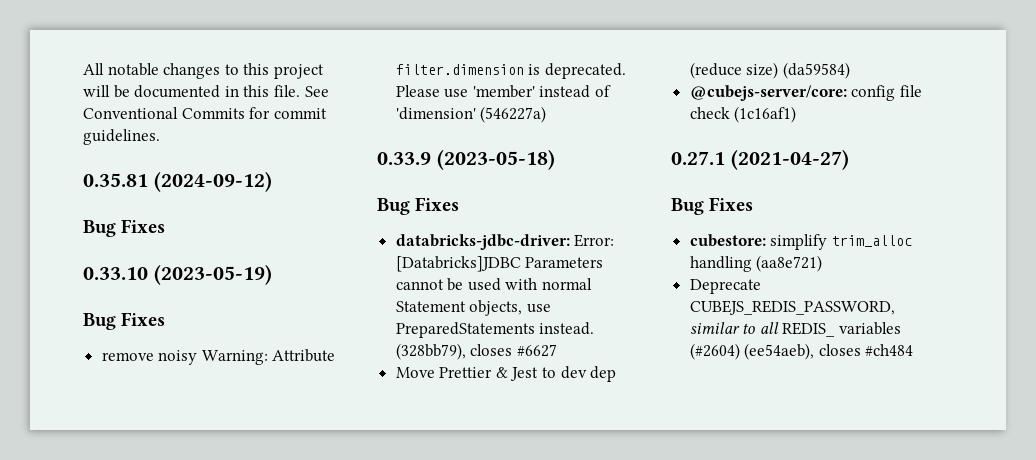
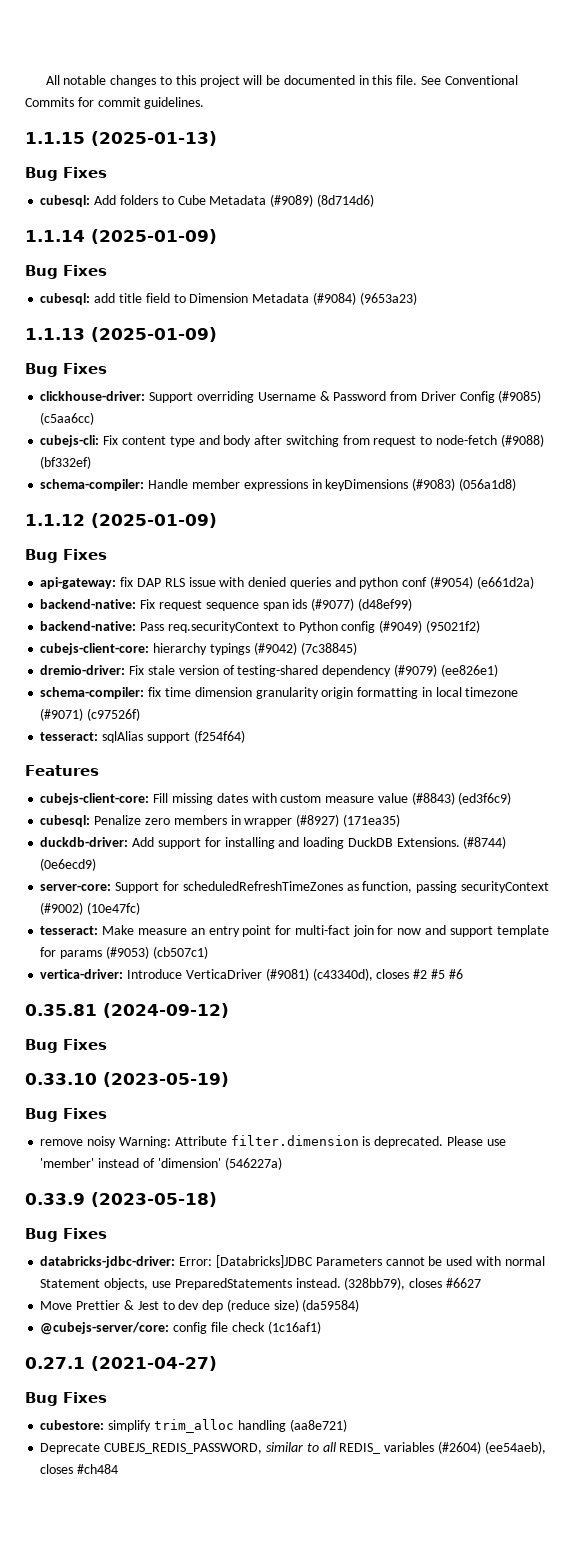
(160, 137) none -> [25,131,217,146] [25,167,107,181] [40,194,374,207] [25,229,217,244] [25,265,107,279] [40,292,417,305] [25,327,217,342] [25,363,107,377] [40,390,542,403] [40,412,95,425] [40,434,544,447] [40,456,92,469] [40,478,516,491] [25,513,217,528] [25,549,107,563] [40,576,534,589] [40,598,412,611] [40,620,480,633] [40,642,357,655] [40,664,498,677] [40,687,519,699] [40,708,141,721] [40,730,245,743] [25,765,99,776] [40,792,512,805] [40,814,400,827] [40,836,507,849] [40,858,97,871] [40,881,549,893] [40,902,141,915] [40,925,549,937] [40,946,208,959] [40,968,463,981] // 1.1.15 (2025-01-13) // Bug Fixes // cubesql: Add folders to Cube Metadata (#9089) (8d714d6) // 1.1.14 (2025-01-09) // Bug Fixes // cubesql: add title field to Dimension Metadata (#9084) (9653a23) // 1.1.13 (2025-01-09) // Bug Fixes // clickhouse-driver: Support overriding Username & Password from Driver Config (#9085) (c5aa6cc) // cubejs-cli: Fix content type and body after switching from request to node-fetch (#9088) (bf332ef) // schema-compiler: Handle member expressions in keyDimensions (#9083) (056a1d8) // 1.1.12 (2025-01-09) // Bug Fixes // api-gateway: fix DAP RLS issue with denied queries and python conf (#9054) (e661d2a) // backend-native: Fix request sequence span ids (#9077) (d48ef99) // backend-native: Pass req.securityContext to Python config (#9049) (95021f2) // cubejs-client-core: hierarchy typings (#9042) (7c38845) // dremio-driver: Fix stale version of testing-shared dependency (#9079) (ee826e1) // schema-compiler: fix time dimension granularity origin formatting in local timezone (#9071) (c97526f) // tesseract: sqlAlias support (f254f64) // Features // cubejs-client-core: Fill missing dates with custom measure value (#8843) (ed3f6c9) // cubesql: Penalize zero members in wrapper (#8927) (171ea35) // duckdb-driver: Add support for installing and loading DuckDB Extensions. (#8744) (0e6ecd9) // server-core: Support for scheduledRefreshTimeZones as function, passing securityContext (#9002) (10e47fc) // tesseract: Make measure an entry point for multi-fact join for now and support template for params (#9053) (cb507c1) // vertica-driver: Introduce VerticaDriver (#9081) (c43340d), closes #2 #5 #6

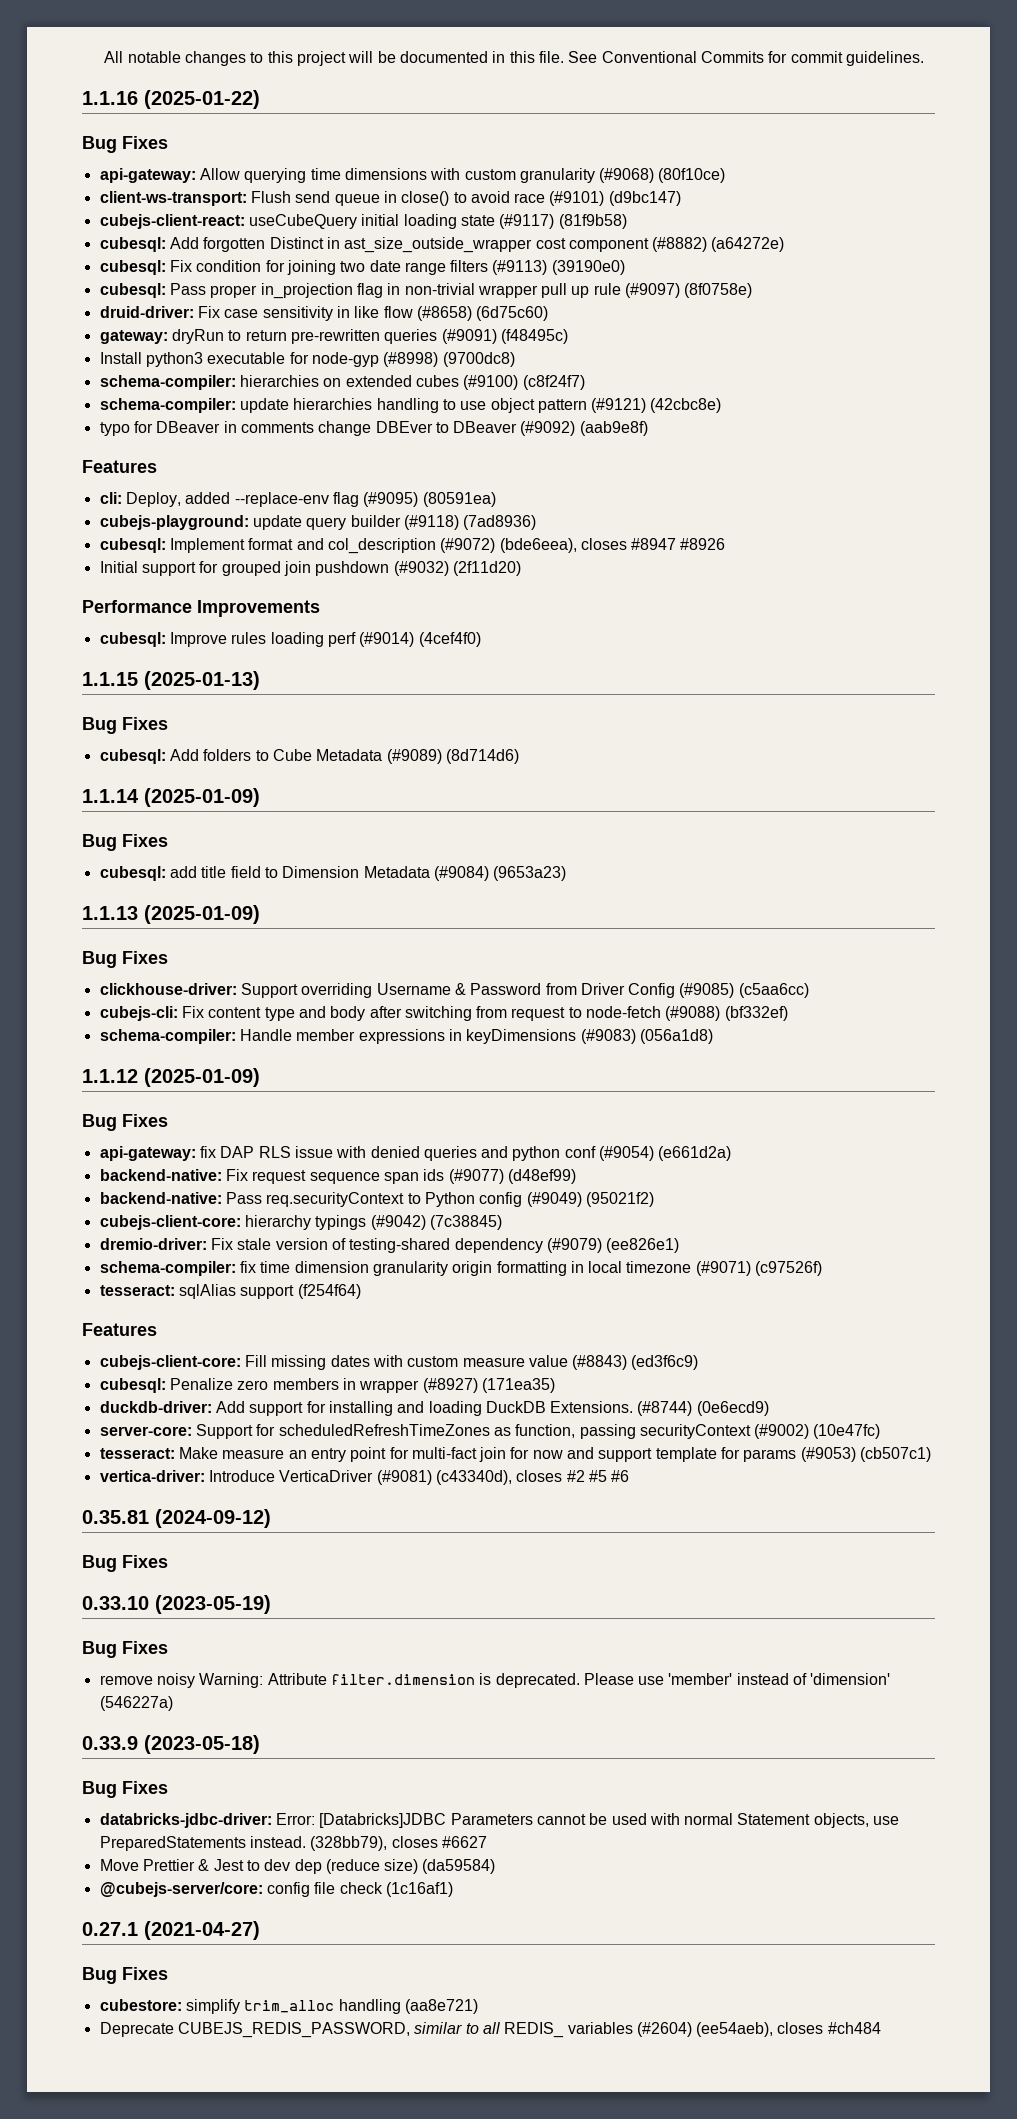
(205, 103) none -> [82,90,260,109] [82,136,168,153] [99,168,726,183] [99,191,681,206] [99,214,627,229] [99,237,785,253] [99,260,625,275] [99,283,753,299] [99,306,549,321] [99,329,568,344] [99,352,515,367] [99,375,585,390] [99,398,722,413] [99,421,648,436] [82,460,157,473] [99,492,496,507] [99,515,537,530] [99,538,726,554] [99,561,521,576] [82,600,320,617] [99,632,481,647] // 1.1.16 (2025-01-22) // Bug Fixes // api-gateway: Allow querying time dimensions with custom granularity (#9068) (80f10ce) // client-ws-transport: Flush send queue in close() to avoid race (#9101) (d9bc147) // cubejs-client-react: useCubeQuery initial loading state (#9117) (81f9b58) // cubesql: Add forgotten Distinct in ast_size_outside_wrapper cost component (#8882) (a64272e) // cubesql: Fix condition for joining two date range filters (#9113) (39190e0) // cubesql: Pass proper in_projection flag in non-trivial wrapper pull up rule (#9097) (8f0758e) // druid-driver: Fix case sensitivity in like flow (#8658) (6d75c60) // gateway: dryRun to return pre-rewritten queries (#9091) (f48495c) // Install python3 executable for node-gyp (#8998) (9700dc8) // schema-compiler: hierarchies on extended cubes (#9100) (c8f24f7) // schema-compiler: update hierarchies handling to use object pattern (#9121) (42cbc8e) // typo for DBeaver in comments change DBEver to DBeaver (#9092) (aab9e8f) // Features // cli: Deploy, added --replace-env flag (#9095) (80591ea) // cubejs-playground: update query builder (#9118) (7ad8936) // cubesql: Implement format and col_description (#9072) (bde6eea), closes #8947 #8926 // Initial support for grouped join pushdown (#9032) (2f11d20) // Performance Improvements // cubesql: Improve rules loading perf (#9014) (4cef4f0)

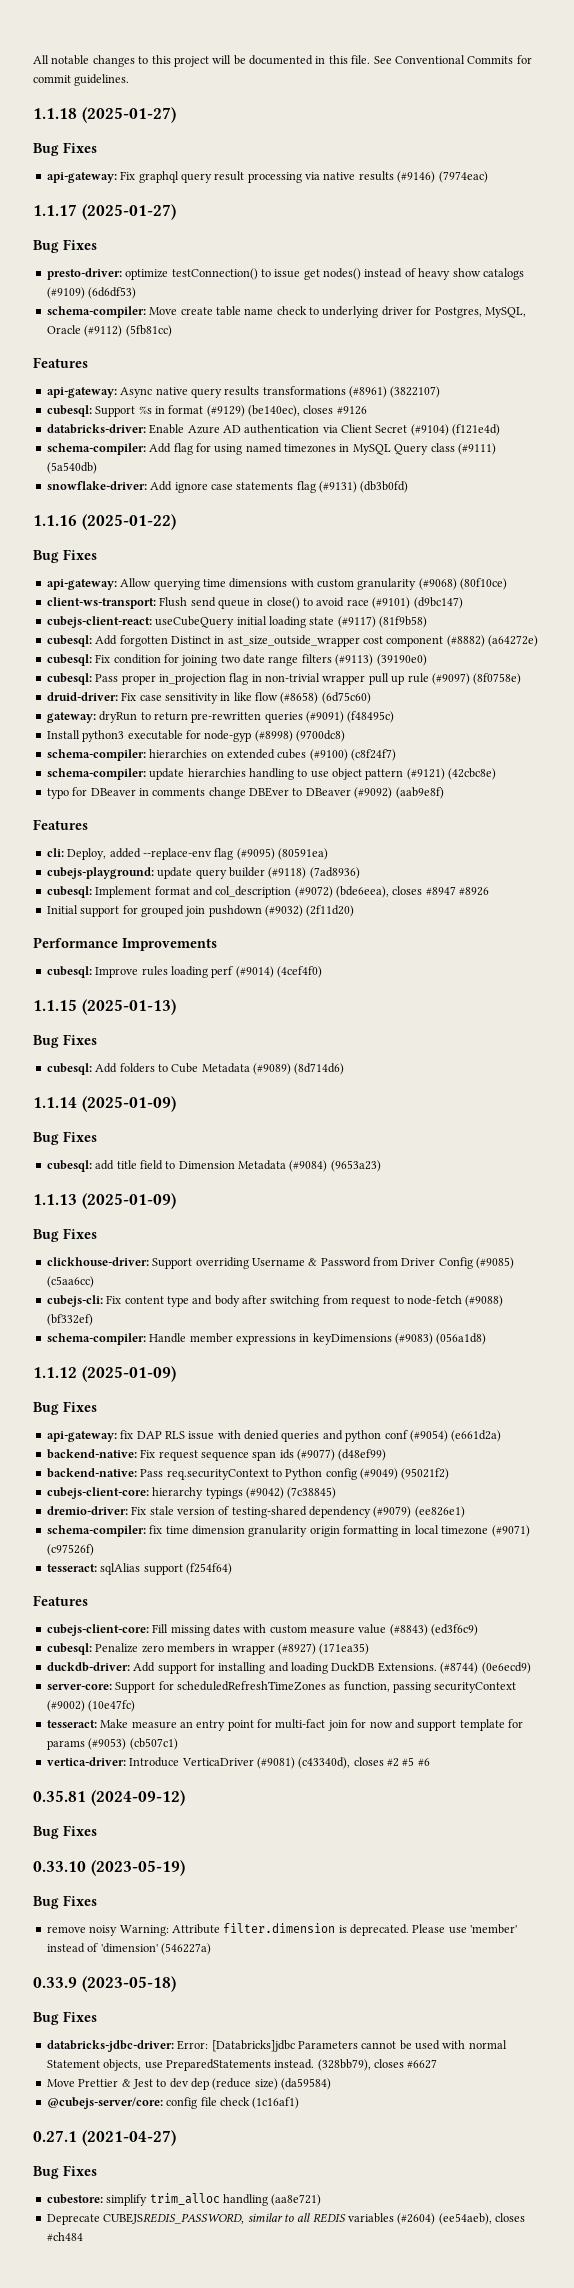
(924, 58) none -> [33,107,176,123] [33,142,97,156] [46,171,488,183] [33,204,176,220] [33,239,97,253] [46,268,524,280] [46,287,137,299] [46,306,526,318] [46,325,172,337] [33,357,88,368] [46,386,441,398] [46,405,367,417] [46,424,501,436] [46,443,496,455] [46,462,97,474] [46,481,409,493] // 1.1.18 (2025-01-27) // Bug Fixes // api-gateway: Fix graphql query result processing via native results (#9146) (7974eac) // 1.1.17 (2025-01-27) // Bug Fixes // presto-driver: optimize testConnection() to issue get nodes() instead of heavy show catalogs (#9109) (6d6df53) // schema-compiler: Move create table name check to underlying driver for Postgres, MySQL, Oracle (#9112) (5fb81cc) // Features // api-gateway: Async native query results transformations (#8961) (3822107) // cubesql: Support %s in format (#9129) (be140ec), closes #9126 // databricks-driver: Enable Azure AD authentication via Client Secret (#9104) (f121e4d) // schema-compiler: Add flag for using named timezones in MySQL Query class (#9111) (5a540db) // snowflake-driver: Add ignore case statements flag (#9131) (db3b0fd)
[319,1813,447,1828] [Databricks]JDBC -> [211,2040,295,2052] [Databricks]jdbc
[177,2022,410,2038] CUBEJS_REDIS_PASSWORD, -> [103,2213,245,2224] CUBEJSREDIS_PASSWORD,
[504,2022,565,2038] REDIS_ -> [312,2213,346,2223] REDIS

